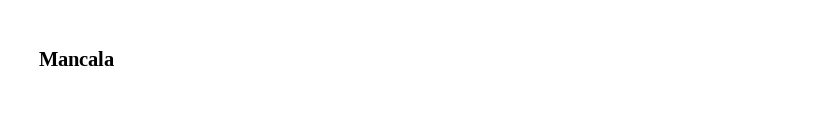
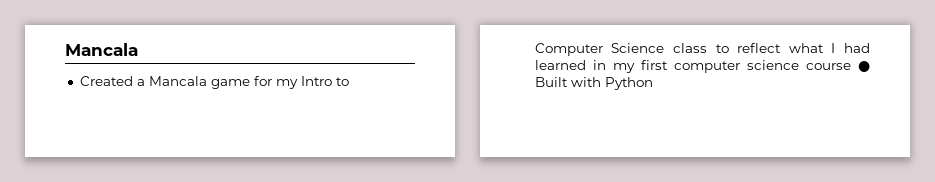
[39,51,114,66] Mancala -> [65,43,138,56] [79,76,349,89] [534,43,870,56] [534,60,870,73] [534,77,653,90] Mancala // Created a Mancala game for my Intro to Computer Science class to reflect what I had learned in my first computer science course ● Built with Python

